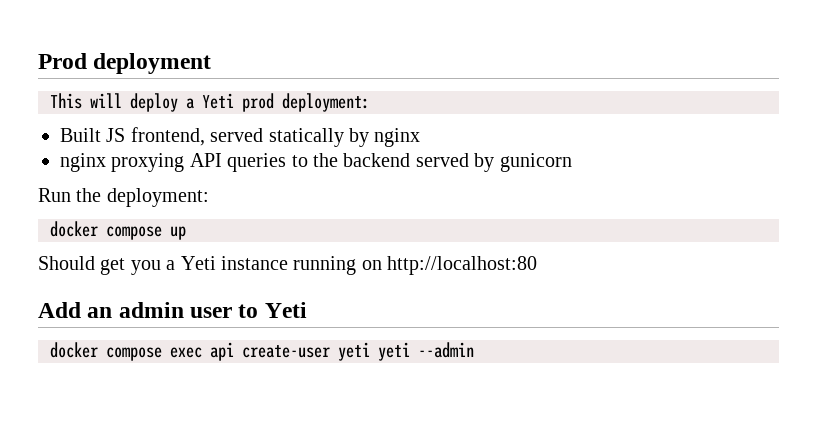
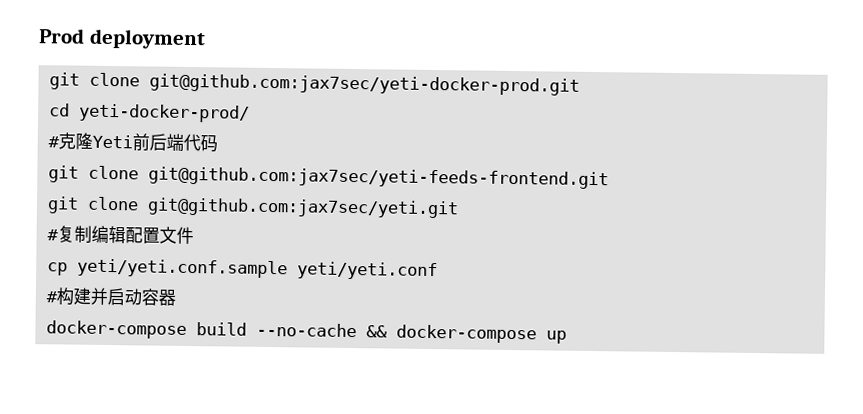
[50,93,370,112] [60,127,421,147] [60,153,572,172] [38,188,209,207] [50,221,186,240] [38,256,538,275] [38,302,307,318] [50,342,474,361] This will deploy a Yeti prod deployment: // Built JS frontend, served statically by nginx // nginx proxying API queries to the backend served by gunicorn // Run the deployment: // docker compose up // Should get you a Yeti instance running on http://localhost:80 // Add an admin user to Yeti // docker compose exec api create-user yeti yeti --admin -> [48,72,580,96] [48,103,250,123] [47,132,218,153] [47,165,609,190] [46,196,459,219] [46,225,194,245] [46,258,438,281] [45,287,176,306] [45,320,567,344] git clone git@github.com:jax7sec/yeti-docker-prod.git // cd yeti-docker-prod/ // #克隆Yeti前后端代码 // git clone git@github.com:jax7sec/yeti-feeds-frontend.git // git clone git@github.com:jax7sec/yeti.git // #复制编辑配置文件 // cp yeti/yeti.conf.sample yeti/yeti.conf // #构建并启动容器 // docker-compose build --no-cache && docker-compose up

